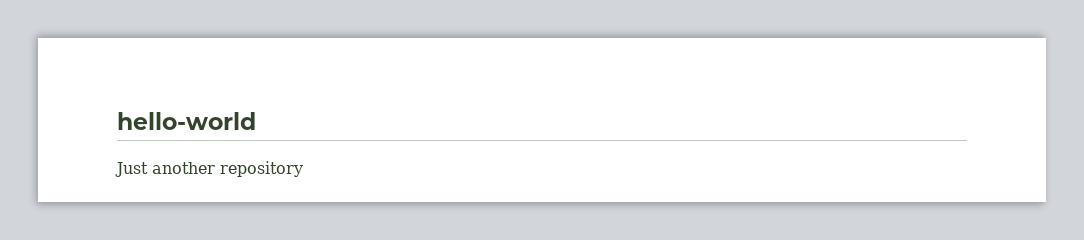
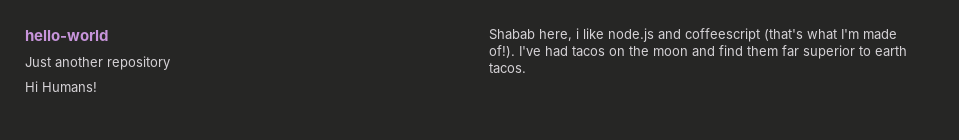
(303, 169) none -> [25,81,97,93] [489,28,897,42] [489,45,907,59] [489,63,526,74] // Hi Humans! // Shabab here, i like node.js and coffeescript (that's what I'm made of!). I've had tacos on the moon and find them far superior to earth tacos.

